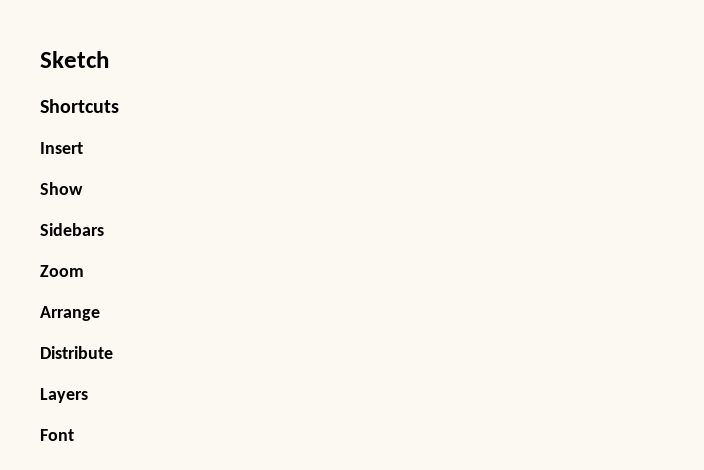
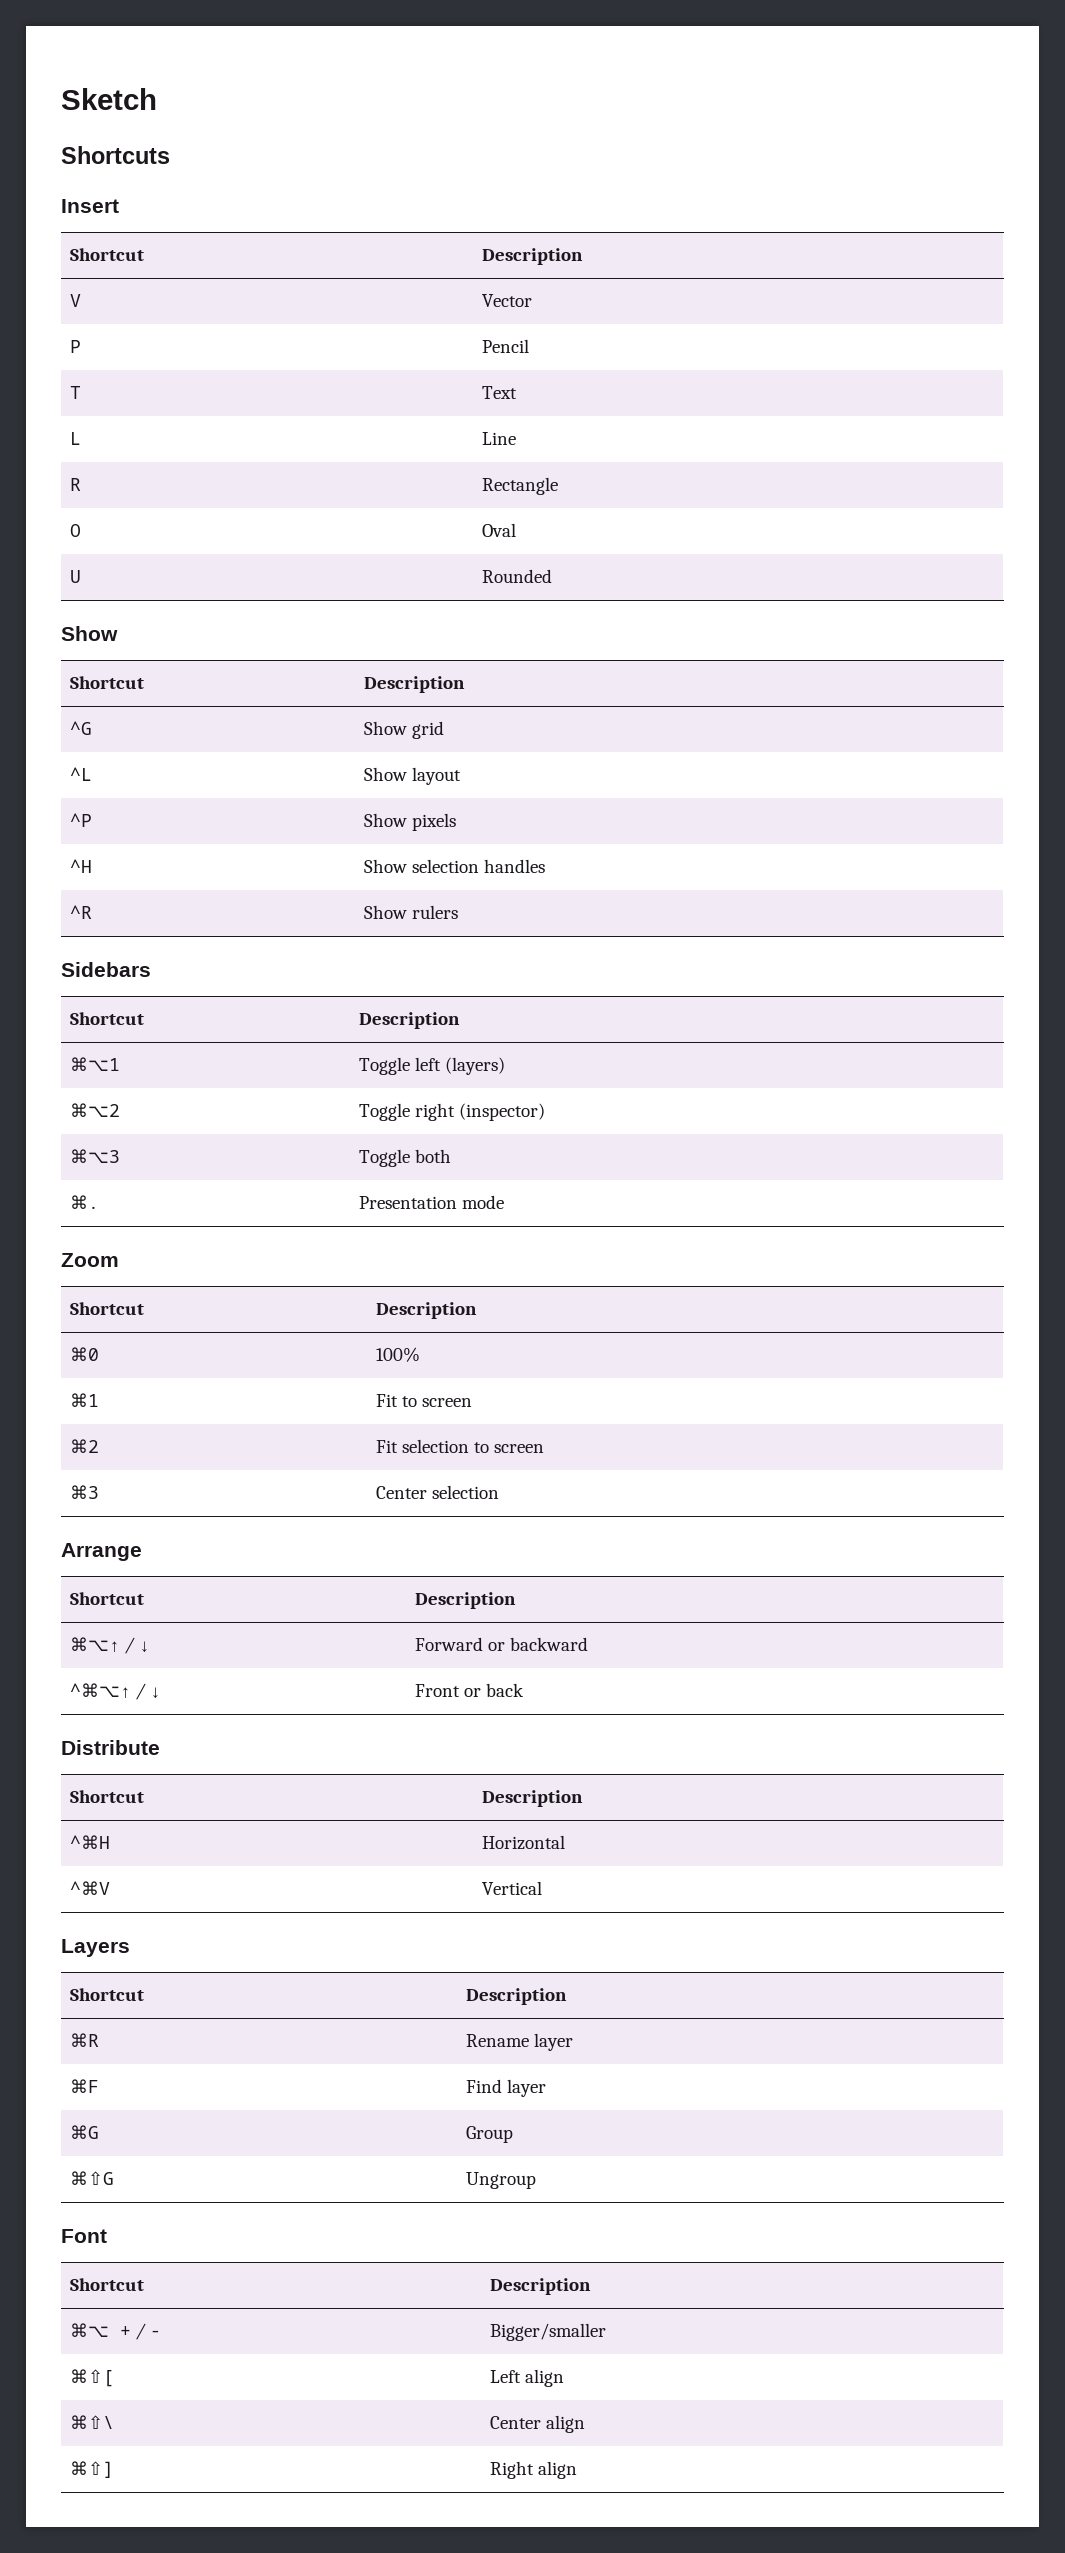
[40,182,83,195] [40,223,104,236] [40,265,84,277] [40,306,100,321] [40,346,113,359] [40,388,88,403] [40,429,74,441] // Show // Sidebars // Zoom // Arrange // Distribute // Layers // Font -> [69,248,144,261] [481,248,583,265] [69,294,81,307] [481,294,532,307] [69,340,81,353] [481,339,529,353] [69,386,81,399] [481,386,517,399] [69,432,81,445] [481,432,516,445] [69,478,81,491] [481,477,558,495] [69,524,81,537] [481,523,516,537] [69,570,81,583] [481,569,552,583] [61,626,118,641] [69,676,144,689] [363,676,465,693] [69,721,92,735] [363,721,444,739] [69,767,92,781] [363,767,461,785] [69,813,92,827] [363,813,456,831] [69,859,92,873] [363,859,545,873] [69,905,92,919] [363,905,458,919] [61,962,151,977] [69,1012,144,1025] [358,1012,460,1029] [69,1057,120,1071] [358,1057,505,1075] [69,1103,120,1117] [358,1103,545,1121] [69,1149,120,1163] [358,1149,451,1167] [69,1195,99,1209] [358,1195,504,1209] [61,1253,119,1267] [69,1302,144,1315] [375,1302,477,1319] [69,1347,99,1361] [375,1347,420,1362] [69,1393,99,1407] [375,1394,472,1407] [69,1439,99,1453] [375,1439,544,1453] [69,1485,99,1499] [375,1485,499,1499] [61,1543,142,1561] [69,1592,144,1605] [414,1592,516,1609] [69,1637,150,1654] [414,1637,588,1651] [69,1683,161,1700] [414,1683,524,1697] [61,1740,160,1755] [69,1790,144,1803] [481,1790,583,1807] [69,1835,110,1849] [481,1835,565,1850] [69,1881,110,1895] [481,1881,542,1895] [61,1939,130,1957] [69,1988,144,2001] [465,1988,567,2005] [69,2033,99,2047] [465,2033,573,2051] [69,2079,99,2093] [465,2079,546,2097] [69,2125,99,2139] [465,2126,513,2143] [69,2171,114,2185] [465,2172,536,2189] [61,2229,107,2243] [69,2278,144,2291] [489,2278,591,2295] [69,2323,161,2340] [489,2323,606,2341] [69,2369,114,2387] [489,2369,564,2387] [69,2415,114,2429] [489,2415,585,2433] [69,2461,114,2478] [489,2461,577,2479] // Shortcut | Description // V | Vector // P | Pencil // T | Text // L | Line // R | Rectangle // O | Oval // U | Rounded // Show // Shortcut | Description // ^G | Show grid // ^L | Show layout // ^P | Show pixels // ^H | Show selection handles // ^R | Show rulers // Sidebars // Shortcut | Description // ⌘⌥1 | Toggle left (layers) // ⌘⌥2 | Toggle right (inspector) // ⌘⌥3 | Toggle both // ⌘. | Presentation mode // Zoom // Shortcut | Description // ⌘0 | 100% // ⌘1 | Fit to screen // ⌘2 | Fit selection to screen // ⌘3 | Center selection // Arrange // Shortcut | Description // ⌘⌥↑ / ↓ | Forward or backward // ^⌘⌥↑ / ↓ | Front or back // Distribute // Shortcut | Description // ^⌘H | Horizontal // ^⌘V | Vertical // Layers // Shortcut | Description // ⌘R | Rename layer // ⌘F | Find layer // ⌘G | Group // ⌘⇧G | Ungroup // Font // Shortcut | Description // ⌘⌥ + / - | Bigger/smaller // ⌘⇧[ | Left align // ⌘⇧\ | Center align // ⌘⇧] | Right align

